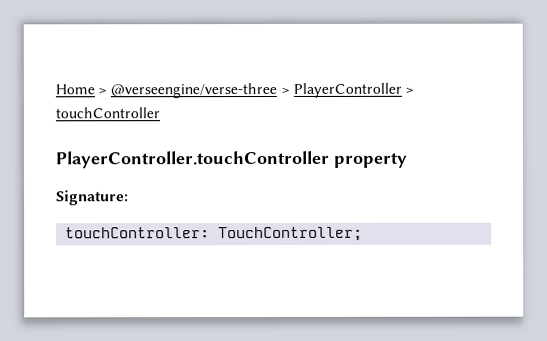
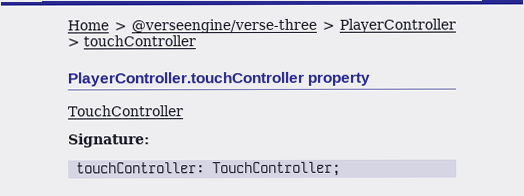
(407, 160) none -> [68,105,184,117] // TouchController

